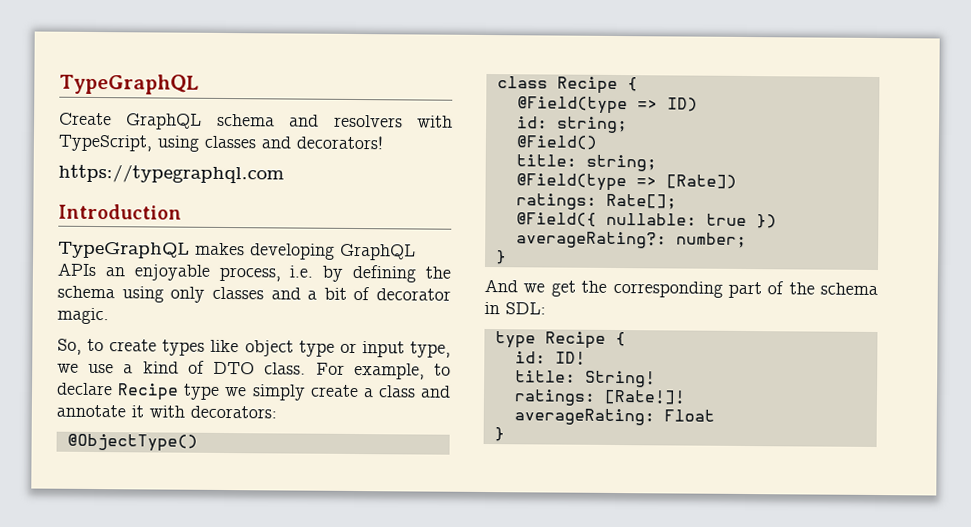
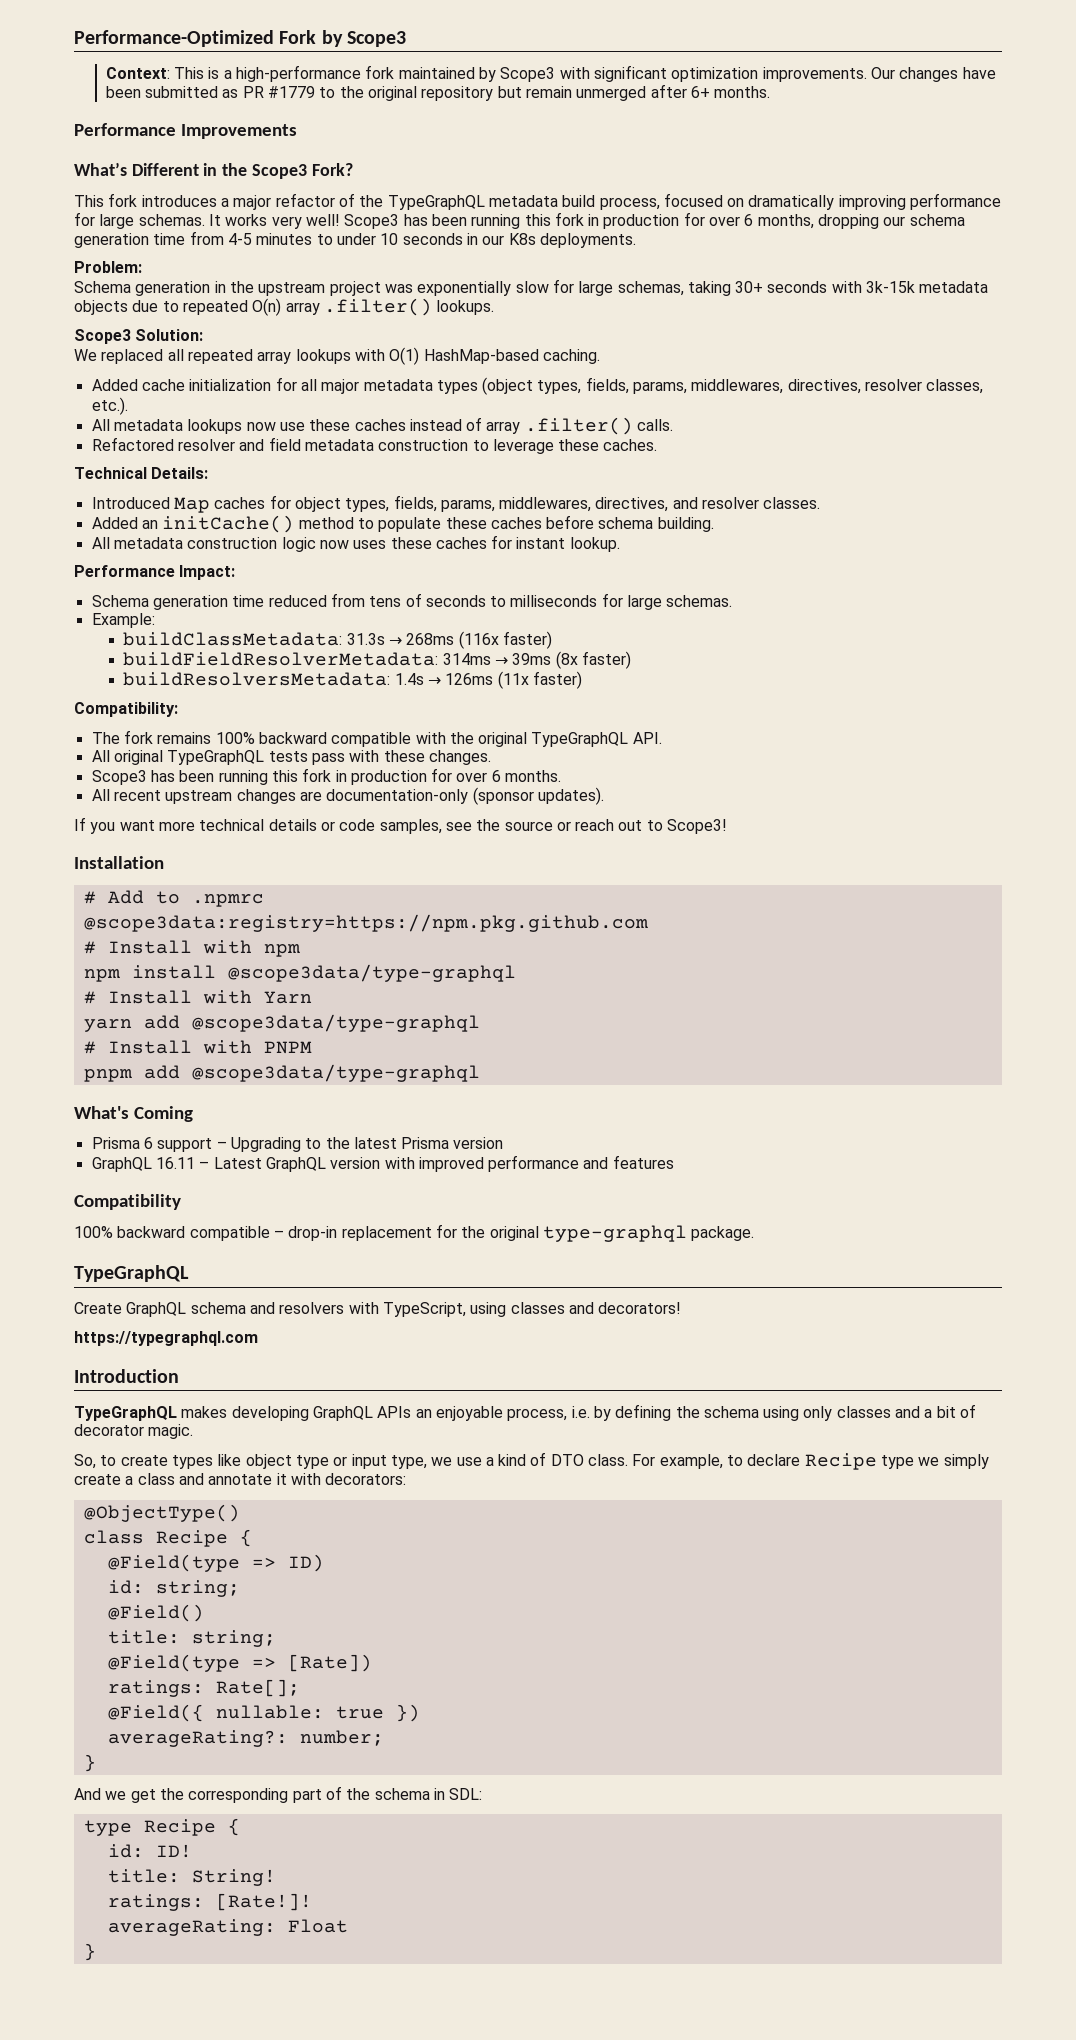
(59, 84) none -> [74,30,406,47] [105,65,996,82] [105,84,771,101] [74,123,297,139] [74,162,353,179] [74,193,1002,210] [74,212,965,229] [74,231,636,248] [74,261,142,273] [74,279,989,296] [74,298,495,316] [74,329,204,344] [74,347,600,365] [91,377,984,395] [91,397,128,415] [91,417,674,435] [91,437,658,454] [74,467,209,479] [91,495,821,513] [91,515,714,533] [91,535,620,552] [74,565,236,580] [91,593,733,610] [91,613,155,628] [123,631,553,649] [123,651,632,669] [123,671,583,689] [74,702,178,717] [91,730,662,747] [91,750,491,765] [91,768,562,785] [91,787,604,805] [74,817,728,834] [74,856,164,869] [83,890,264,907] [83,914,648,932] [83,940,300,957] [83,964,516,982] [83,990,312,1004] [83,1014,480,1032] [83,1040,312,1054] [83,1064,480,1082] [74,1106,193,1122] [91,1137,504,1152] [91,1155,674,1172] [74,1194,181,1210] [74,1224,755,1242] Performance-Optimized Fork by Scope3 // Context: This is a high-performance fork maintained by Scope3 with significant optimization improvements. Our changes have been submitted as PR #1779 to the original repository but remain unmerged after 6+ months. // Performance Improvements // What’s Different in the Scope3 Fork? // This fork introduces a major refactor of the TypeGraphQL metadata build process, focused on dramatically improving performance for large schemas. It works very well! Scope3 has been running this fork in production for over 6 months, dropping our schema generation time from 4-5 minutes to under 10 seconds in our K8s deployments. // Problem: // Schema generation in the upstream project was exponentially slow for large schemas, taking 30+ seconds with 3k-15k metadata objects due to repeated O(n) array .filter() lookups. // Scope3 Solution: // We replaced all repeated array lookups with O(1) HashMap-based caching. // Added cache initialization for all major metadata types (object types, fields, params, middlewares, directives, resolver classes, etc.). // All metadata lookups now use these caches instead of array .filter() calls. // Refactored resolver and field metadata construction to leverage these caches. // Technical Details: // Introduced Map caches for object types, fields, params, middlewares, directives, and resolver classes. // Added an initCache() method to populate these caches before schema building. // All metadata construction logic now uses these caches for instant lookup. // Performance Impact: // Schema generation time reduced from tens of seconds to milliseconds for large schemas. // Example: // buildClassMetadata: 31.3s → 268ms (116x faster) // buildFieldResolverMetadata: 314ms → 39ms (8x faster) // buildResolversMetadata: 1.4s → 126ms (11x faster) // Compatibility: // The fork remains 100% backward compatible with the original TypeGraphQL API. // All original TypeGraphQL tests pass with these changes. // Scope3 has been running this fork in production for over 6 months. // All recent upstream changes are documentation-only (sponsor updates). // If you want more technical details or code samples, see the source or reach out to Scope3! // Installation // # Add to .npmrc // @scope3data:registry=https://npm.pkg.github.com // # Install with npm // npm install @scope3data/type-graphql // # Install with Yarn // yarn add @scope3data/type-graphql // # Install with PNPM // pnpm add @scope3data/type-graphql // What's Coming // Prisma 6 support – Upgrading to the latest Prisma version // GraphQL 16.11 – Latest GraphQL version with improved performance and features // Compatibility // 100% backward compatible – drop-in replacement for the original type-graphql package. //

